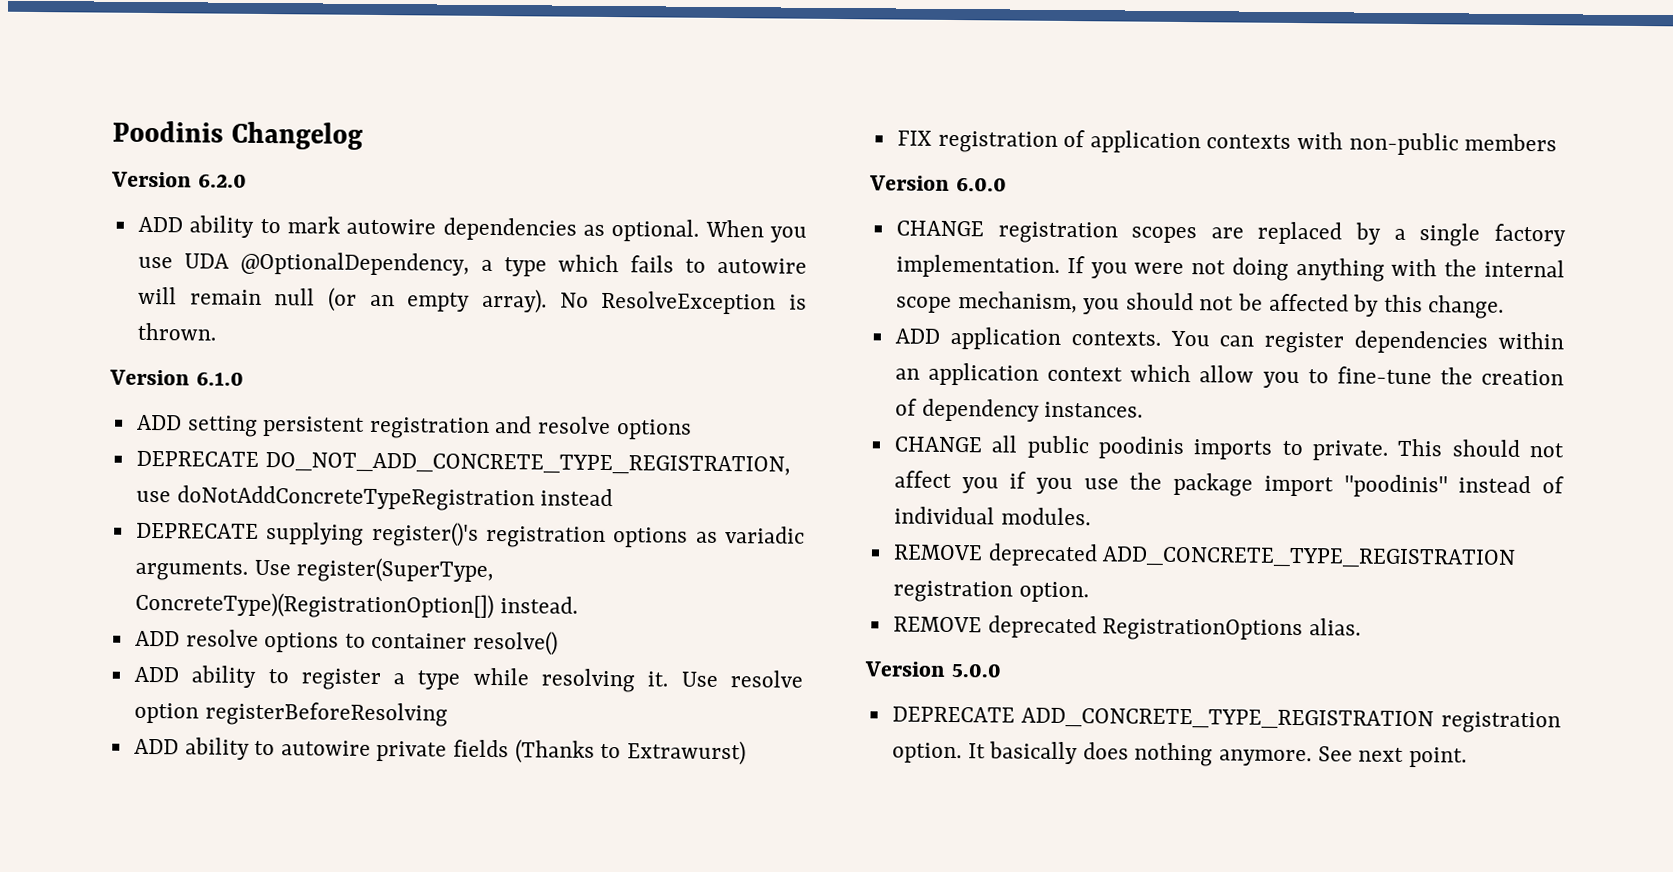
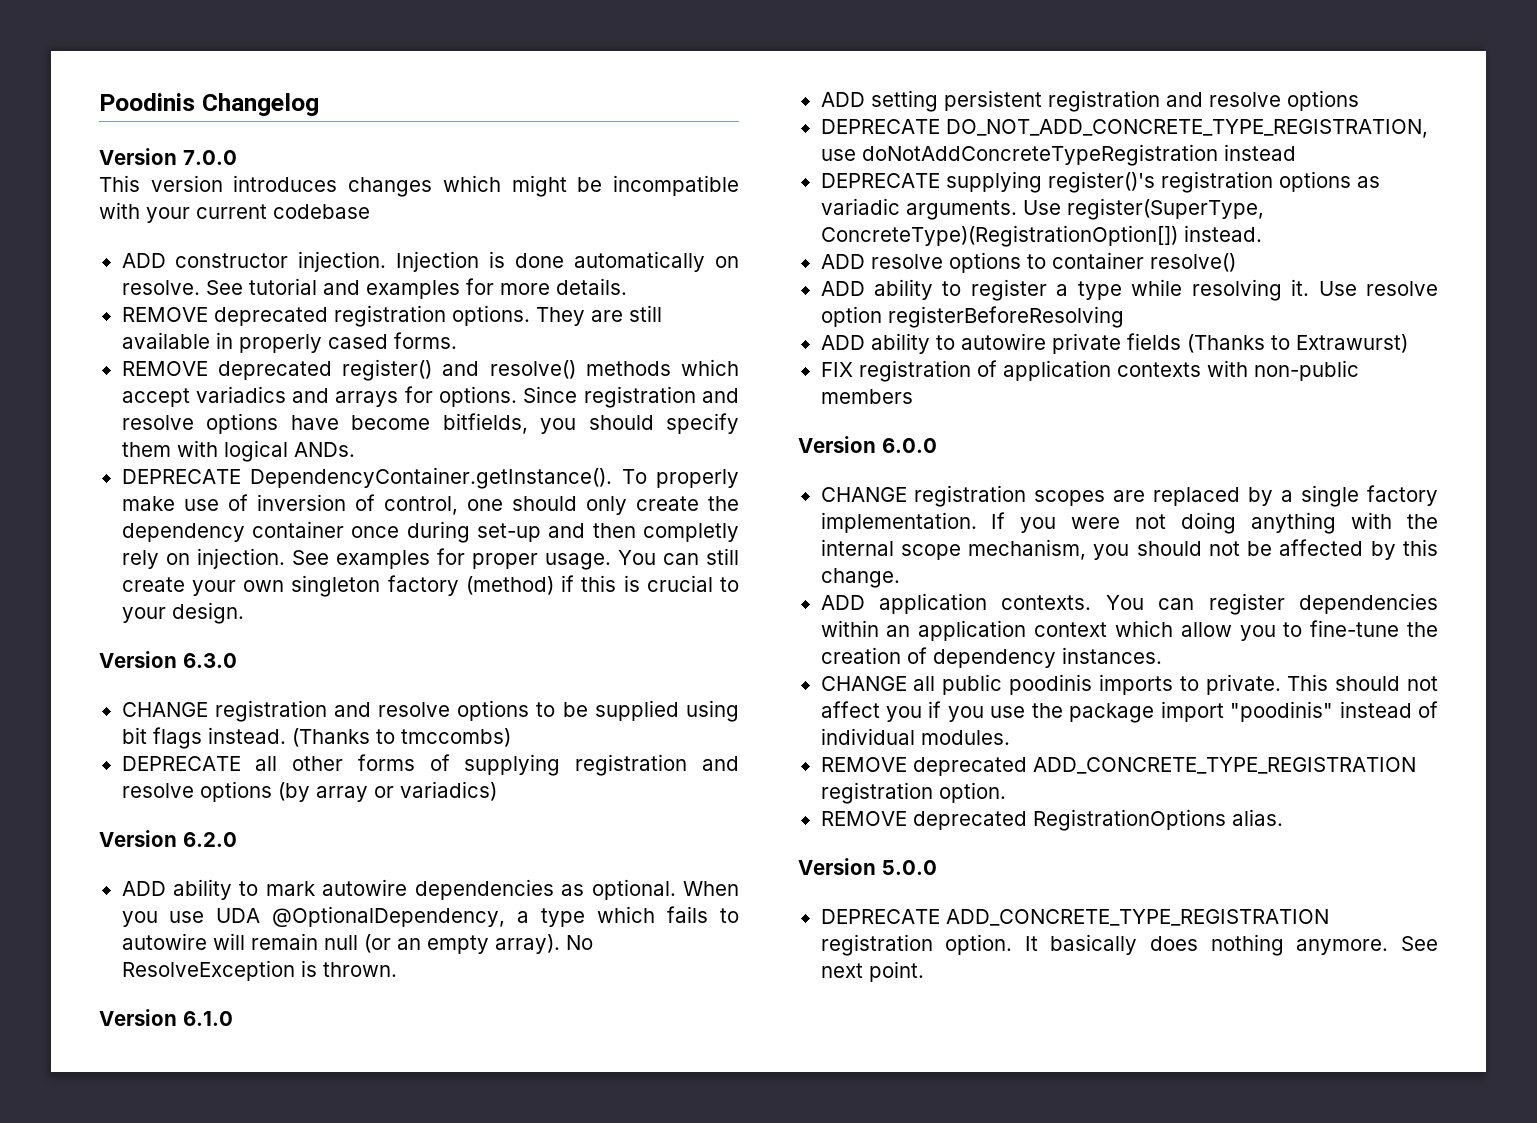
(364, 135) none -> [99,148,237,165] [99,175,739,197] [99,202,370,223] [121,251,739,272] [121,278,627,299] [121,305,662,327] [121,332,457,353] [121,359,740,381] [121,386,739,408] [121,413,739,434] [121,440,355,462] [121,467,739,489] [121,494,739,515] [121,521,740,543] [121,548,739,570] [121,575,740,597] [121,602,244,624] [99,651,237,668] [121,700,739,722] [121,727,511,749] [121,754,739,776] [121,781,497,802] // Version 7.0.0 // This version introduces changes which might be incompatible with your current codebase // ADD constructor injection. Injection is done automatically on resolve. See tutorial and examples for more details. // REMOVE deprecated registration options. They are still available in properly cased forms. // REMOVE deprecated register() and resolve() methods which accept variadics and arrays for options. Since registration and resolve options have become bitfields, you should specify them with logical ANDs. // DEPRECATE DependencyContainer.getInstance(). To properly make use of inversion of control, one should only create the dependency container once during set-up and then completly rely on injection. See examples for proper usage. You can still create your own singleton factory (method) if this is crucial to your design. // Version 6.3.0 // CHANGE registration and resolve options to be supplied using bit flags instead. (Thanks to tmccombs) // DEPRECATE all other forms of supplying registration and resolve options (by array or variadics)

